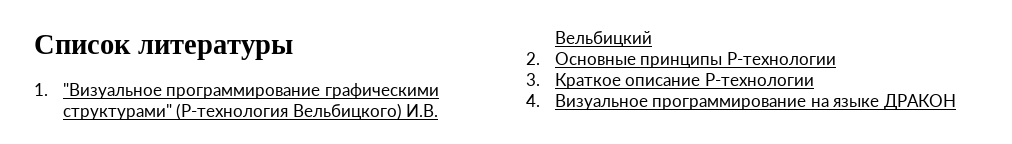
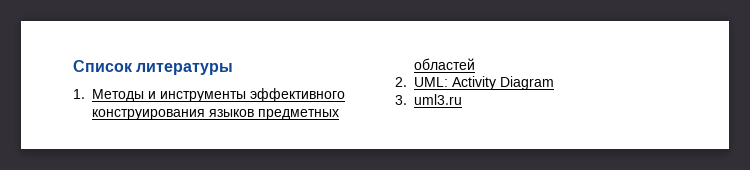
[62,83,439,99] [62,103,439,120] [554,31,652,47] [526,52,836,68] [526,73,814,89] [526,94,956,110] "Визуальное программирование графическими структурами" (Р-технология Вельбицкого) И.В. Вельбицкий // 2. Основные принципы Р-технологии // 3. Краткое описание Р-технологии // 4. Визуальное программирование на языке ДРАКОН -> [92,88,345,102] [92,109,339,120] [414,58,475,70] [395,76,554,90] [395,94,462,105] Методы и инструменты эффективного конструирования языков предметных областей // 2. UML: Activity Diagram // 3. uml3.ru

